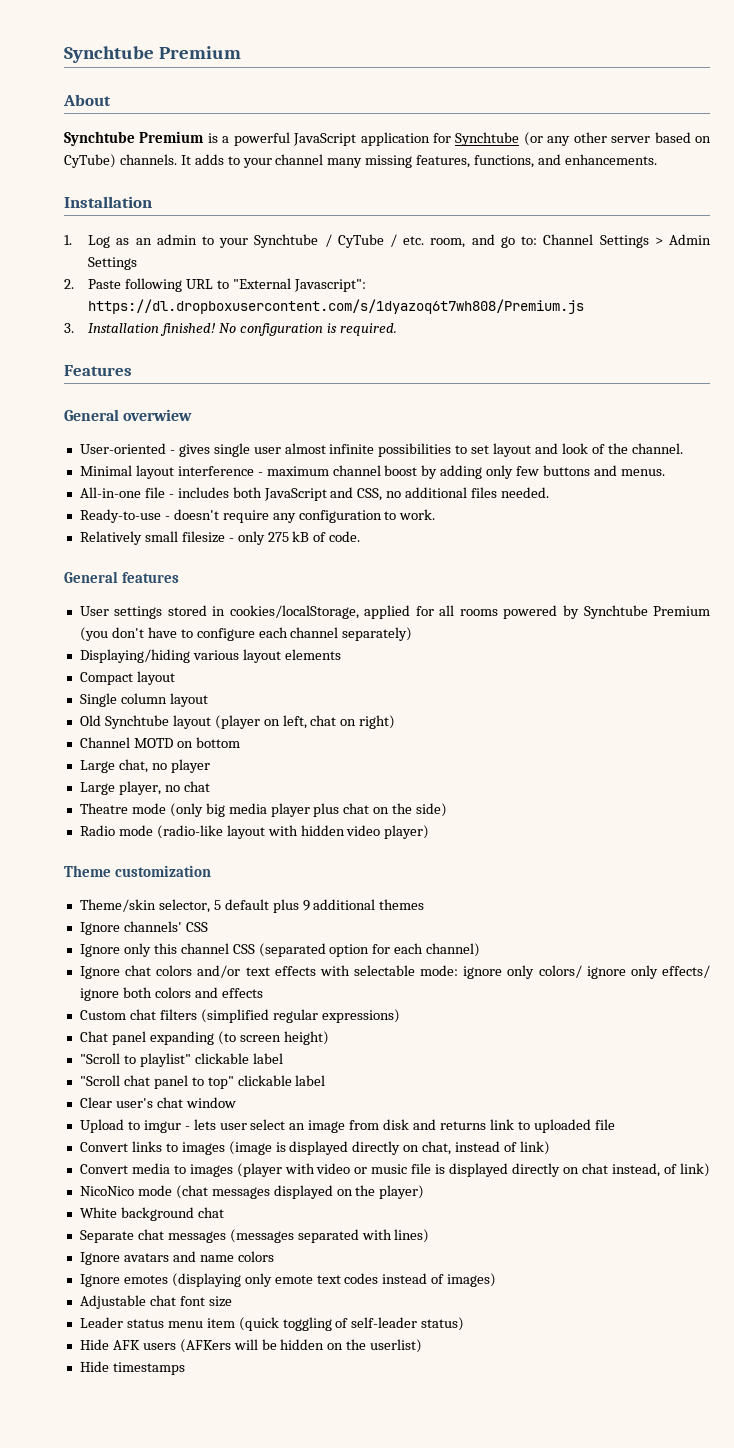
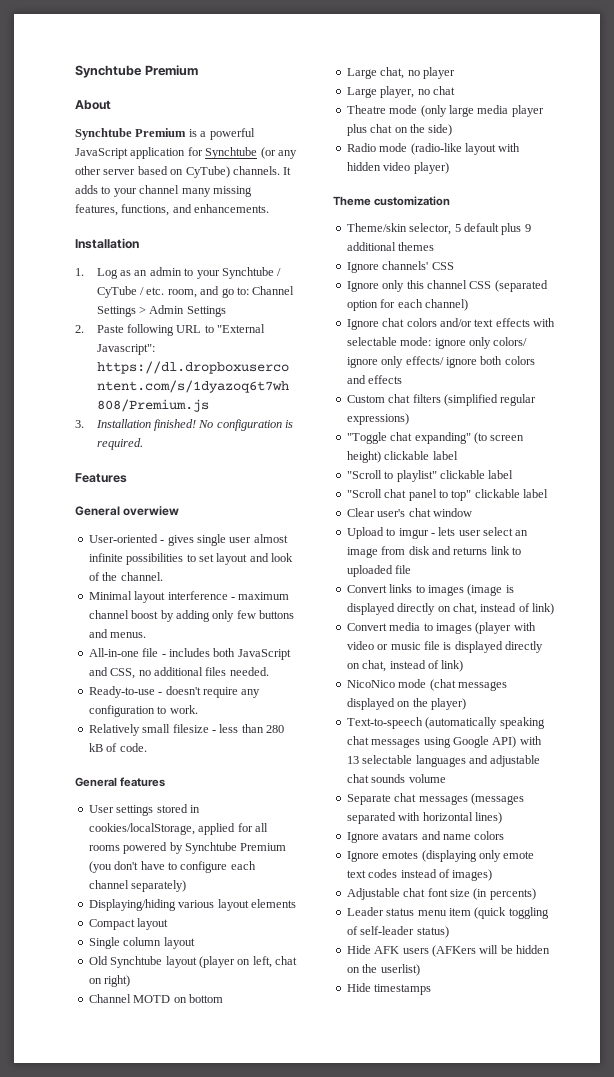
[237,531,289,545] only 275 -> [219,724,284,733] less than 280
[205,803,225,817] big -> [448,105,474,117] large
[79,1031,214,1045] Chat panel expanding -> [346,432,471,444] "Toggle chat expanding"
(329, 1038) none -> [384,451,458,460] clickable label
[581,1163,660,1177] chat instead, -> [362,660,426,672] chat, instead
[79,1207,224,1221] White background chat -> [346,717,545,729] [346,736,542,748] [346,755,541,767] [346,774,446,783] Text-to-speech (automatically speaking chat messages using Google API) with 13 selectable languages and adjustable chat sounds volume
(392, 1234) none -> [422,812,473,821] horizontal
(232, 1301) none -> [473,888,536,900] (in percents)

